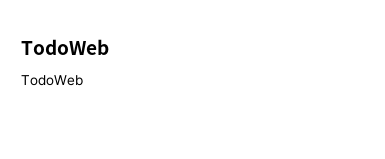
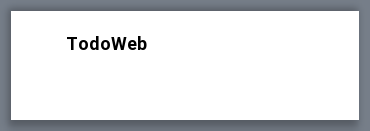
[21,39,109,55] [21,75,83,86] TodoWeb // TodoWeb -> [66,36,147,50] TodoWeb

